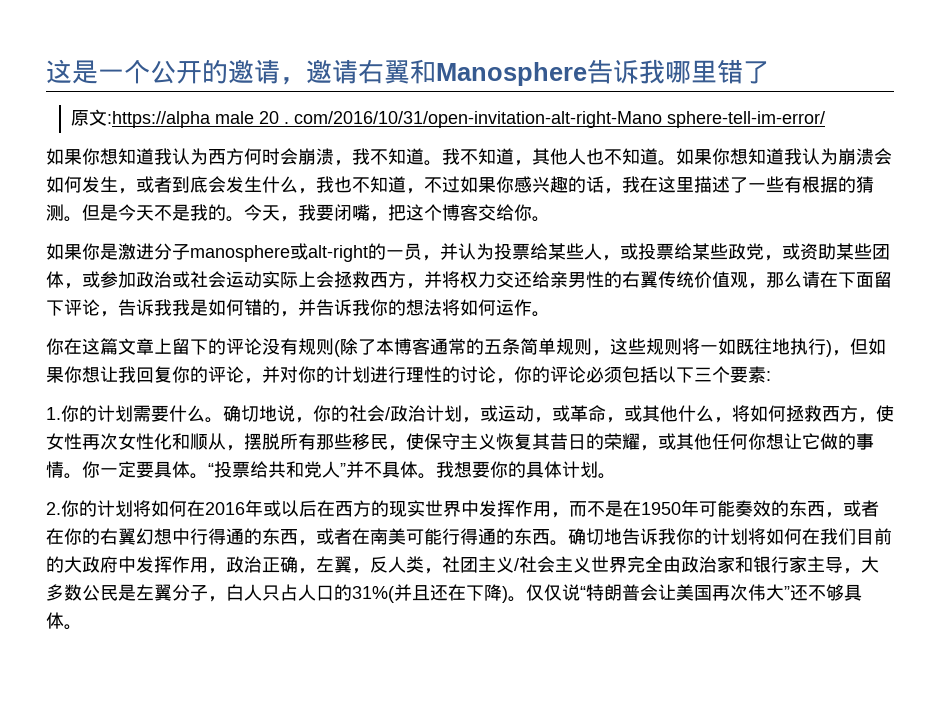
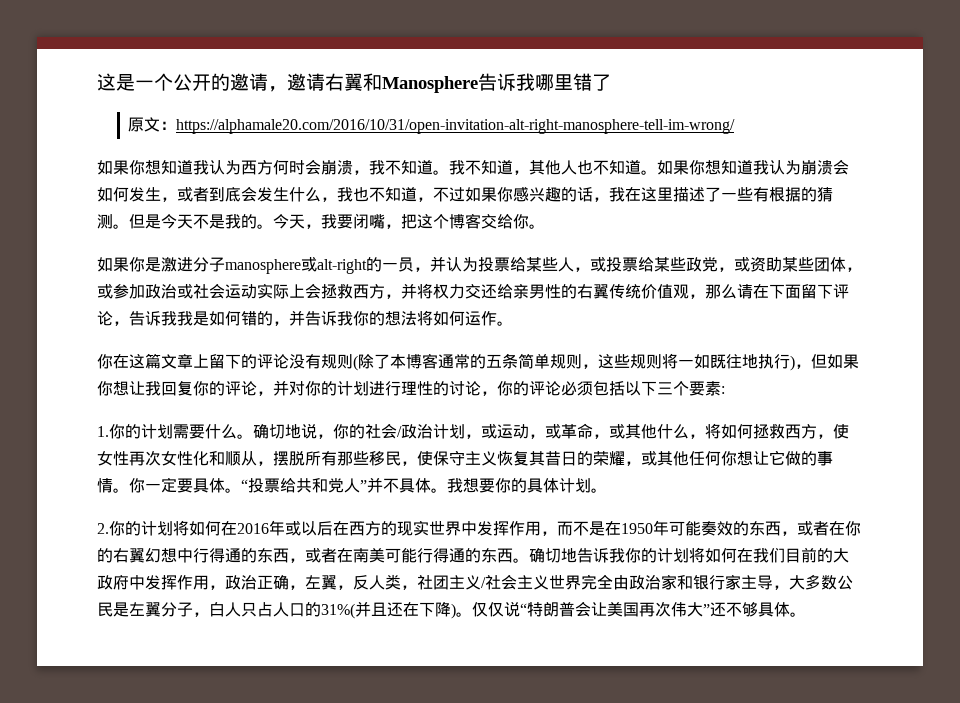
[107,111,826,128] :https://alpha male 20 . com/2016/10/31/open-invitation-alt-right-Mano sphere-tell-im-error/ -> [160,119,736,134] ：https://alphamale20.com/2016/10/31/open-invitation-alt-right-manosphere-tell-im-wrong/

